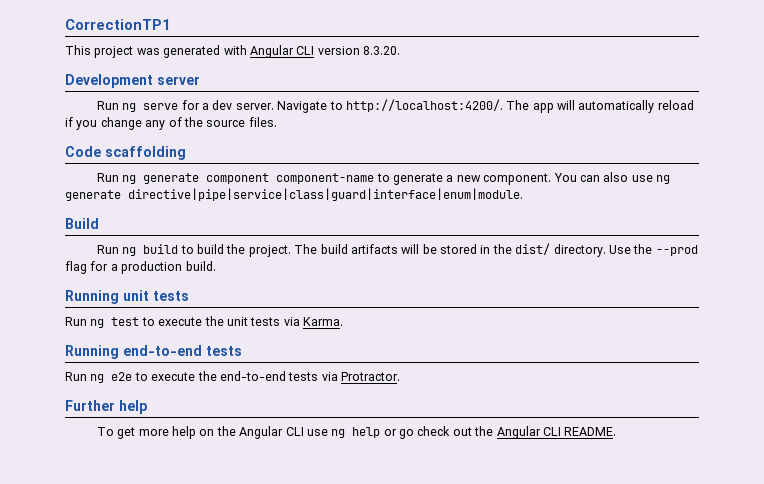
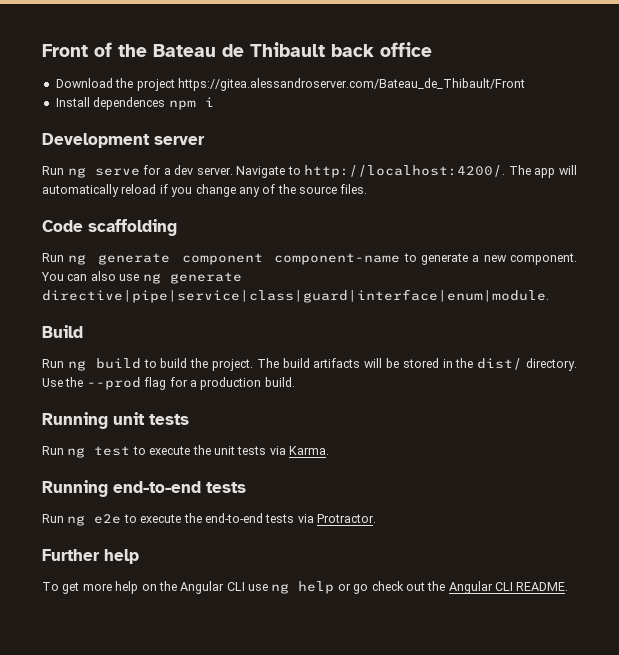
[65,19,170,30] [65,45,400,58] CorrectionTP1 // This project was generated with Angular CLI version 8.3.20. -> [42,42,432,57] [55,78,525,91] [55,97,214,110] Front of the Bateau de Thibault back office // Download the project https://gitea.alessandroserver.com/Bateau_de_Thibault/Front // Install dependences npm i

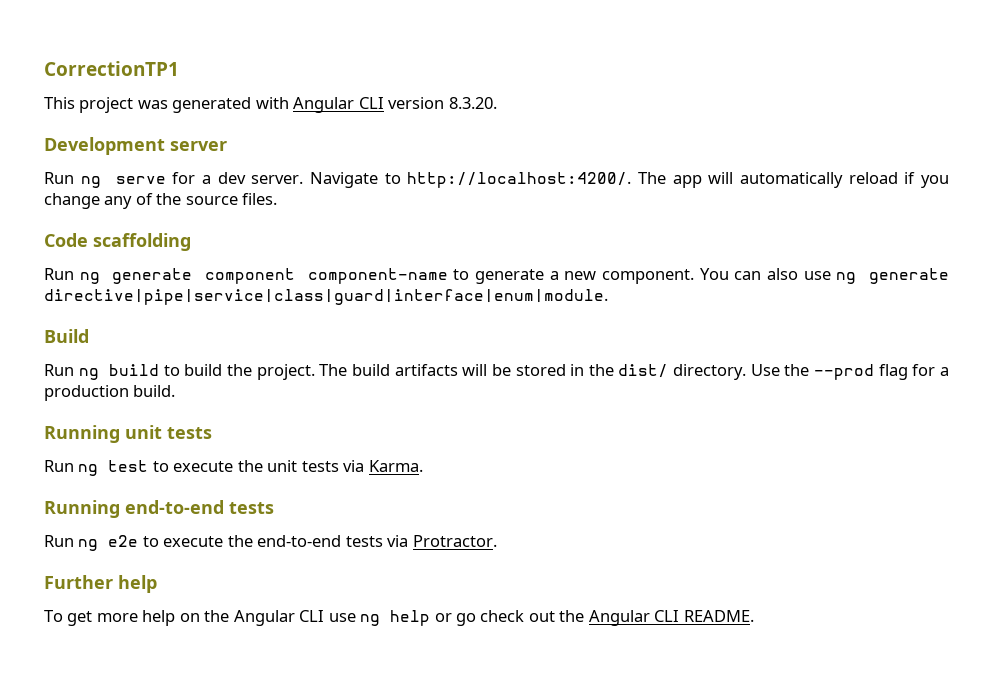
[42,42,432,57] [55,78,525,91] [55,97,214,110] Front of the Bateau de Thibault back office // Download the project https://gitea.alessandroserver.com/Bateau_de_Thibault/Front // Install dependences npm i -> [44,61,179,76] [44,97,497,113] CorrectionTP1 // This project was generated with Angular CLI version 8.3.20.

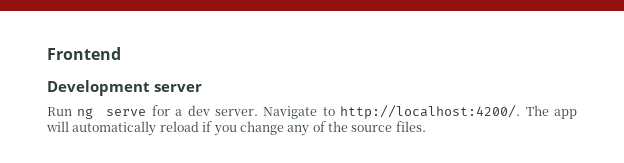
[44,61,179,76] [44,97,497,113] CorrectionTP1 // This project was generated with Angular CLI version 8.3.20. -> [47,47,121,60] Frontend
[44,233,191,251] [44,268,950,284] [44,289,608,305] [44,329,89,343] [44,364,950,380] [44,385,176,401] [44,425,212,443] [44,460,423,476] [44,500,274,518] [44,535,497,551] [44,575,157,593] [44,610,754,626] // Code scaffolding // Run ng generate component component-name to generate a new component. You can also use ng generate directive|pipe|service|class|guard|interface|enum|module. // Build // Run ng build to build the project. The build artifacts will be stored in the dist/ directory. Use the --prod flag for a production build. // Running unit tests // Run ng test to execute the unit tests via Karma. // Running end-to-end tests // Run ng e2e to execute the end-to-end tests via Protractor. // Further help // To get more help on the Angular CLI use ng help or go check out the Angular CLI README. -> (426, 126) none

